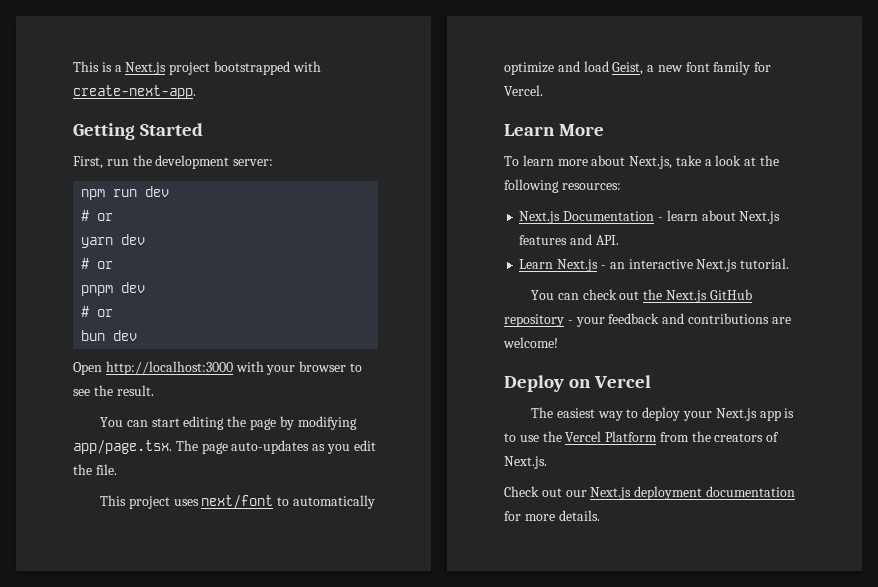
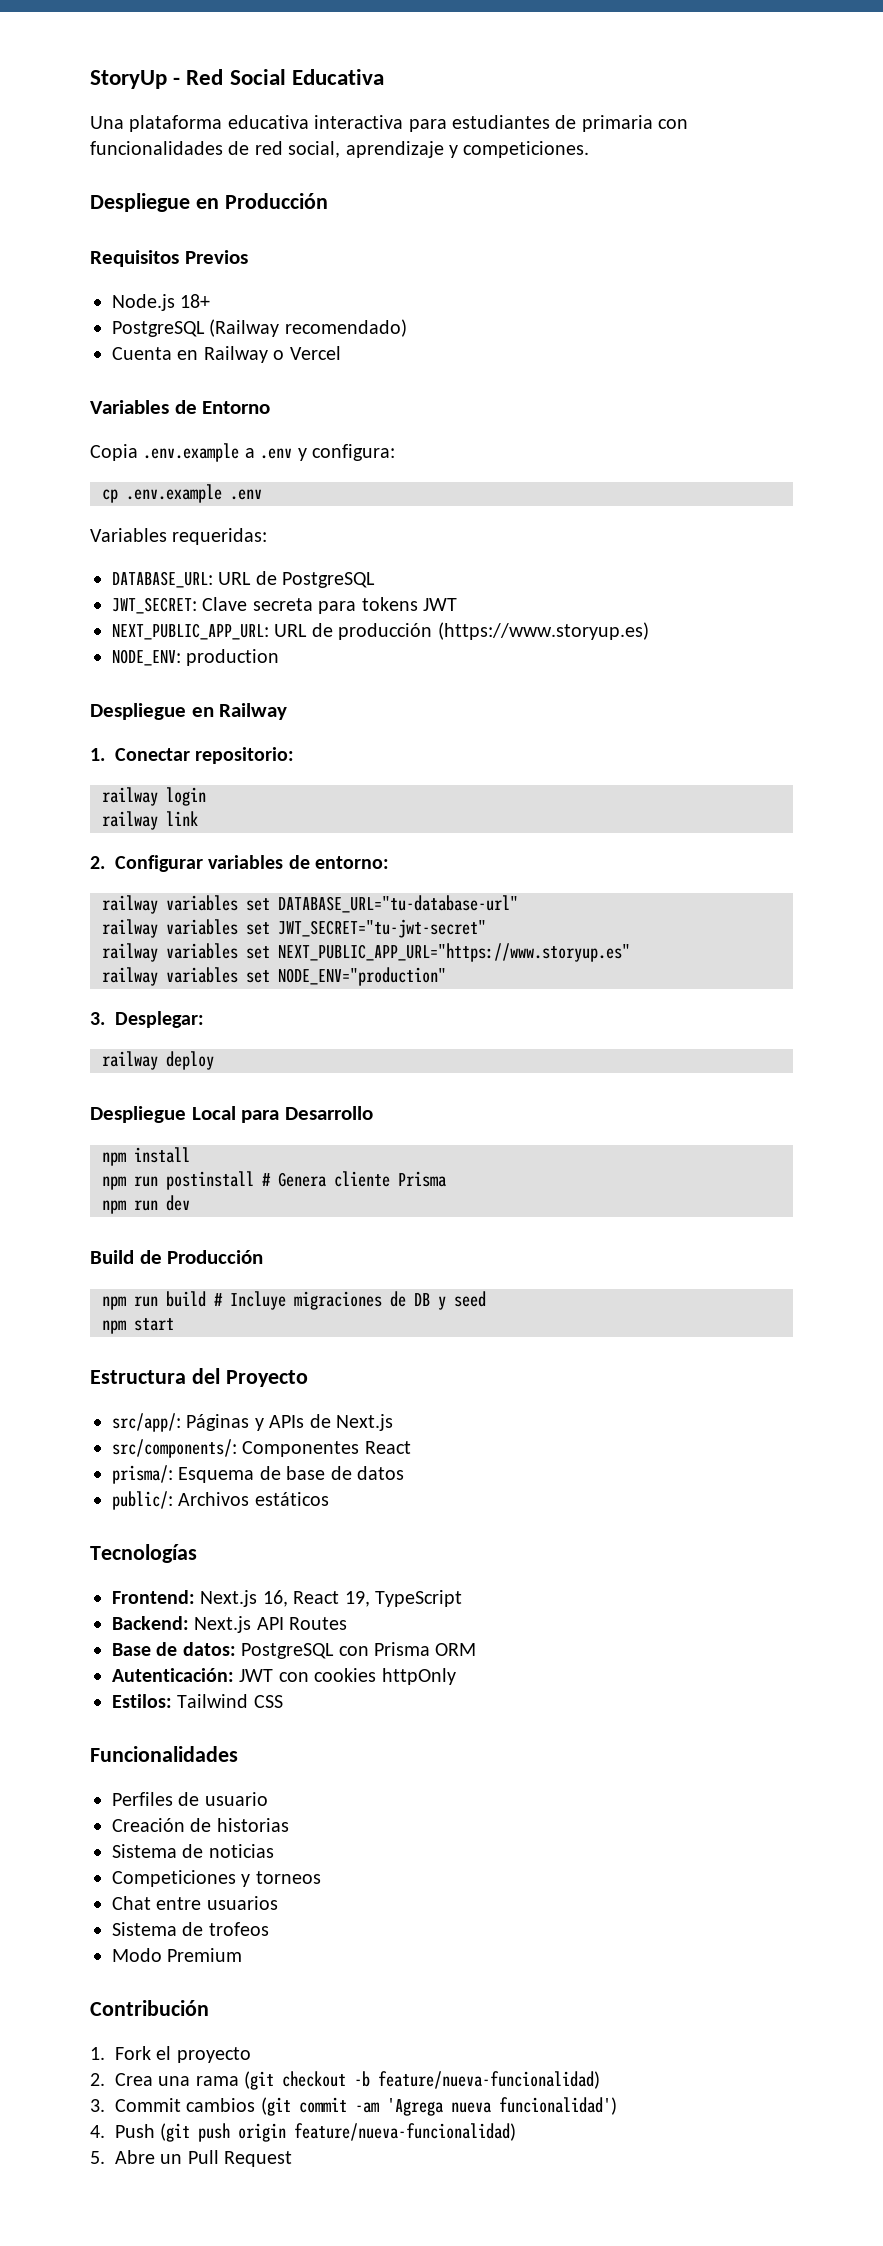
[73,61,321,75] [73,85,196,99] [73,123,204,140] [73,155,274,169] [81,186,170,200] [81,210,114,221] [81,234,146,248] [81,258,114,269] [81,282,146,296] [81,306,114,317] [81,330,138,341] [73,361,362,375] [73,385,154,396] [100,416,357,430] [73,440,376,454] [73,464,117,475] [100,495,375,509] [504,61,772,75] [504,85,543,96] [504,124,605,136] [504,155,780,169] [504,179,621,193] [519,210,781,224] [519,234,619,245] [519,258,790,272] [531,289,752,303] [504,313,791,327] [503,337,558,348] [504,375,652,392] [531,407,795,421] [504,431,780,442] [504,456,547,469] [504,486,795,500] [504,510,600,521] This is a Next.js project bootstrapped with create-next-app. // Getting Started // First, run the development server: // npm run dev // # or // yarn dev // # or // pnpm dev // # or // bun dev // Open http://localhost:3000 with your browser to see the result. // You can start editing the page by modifying app/page.tsx. The page auto-updates as you edit the file. // This project uses next/font to automatically optimize and load Geist, a new font family for Vercel. // Learn More // To learn more about Next.js, take a look at the following resources: // Next.js Documentation - learn about Next.js features and API. // Learn Next.js - an interactive Next.js tutorial. // You can check out the Next.js GitHub repository - your feedback and contributions are welcome! // Deploy on Vercel // The easiest way to deploy your Next.js app is to use the Vercel Platform from the creators of Next.js. // Check out our Next.js deployment documentation for more details. -> [90,69,384,89] [90,115,689,132] [90,141,590,158] [90,193,328,212] [90,250,248,267] [112,294,211,311] [112,319,407,337] [112,346,341,363] [90,400,271,414] [90,443,395,462] [102,484,262,503] [90,528,268,545] [112,571,376,588] [112,597,457,614] [112,622,649,640] [112,649,280,666] [90,703,288,720] [90,747,295,764] [102,787,206,806] [102,811,198,830] [90,855,390,872] [102,895,518,914] [102,919,486,938] [102,943,630,962] [102,967,446,986] [90,1011,204,1028] [102,1051,214,1070] [90,1106,374,1123] [102,1147,190,1166] [102,1171,446,1190] [102,1195,190,1214] [90,1250,264,1264] [102,1291,486,1310] [102,1318,174,1334] [90,1368,308,1387] [112,1413,393,1432] [112,1439,411,1458] [112,1465,404,1484] [112,1491,329,1510] [90,1544,197,1563] [112,1590,462,1607] [112,1616,348,1633] [112,1642,477,1659] [112,1668,456,1685] [112,1694,283,1708] [90,1746,238,1762] [112,1792,268,1806] [112,1818,289,1832] [112,1844,274,1858] [112,1870,321,1887] [112,1896,278,1910] [112,1922,269,1936] [112,1948,243,1962] [90,2000,209,2016] [90,2046,251,2063] [90,2071,601,2090] [90,2097,617,2116] [90,2123,517,2142] [90,2150,293,2167] StoryUp - Red Social Educativa // Una plataforma educativa interactiva para estudiantes de primaria con funcionalidades de red social, aprendizaje y competiciones. // Despliegue en Producción // Requisitos Previos // Node.js 18+ // PostgreSQL (Railway recomendado) // Cuenta en Railway o Vercel // Variables de Entorno // Copia .env.example a .env y configura: // cp .env.example .env // Variables requeridas: // DATABASE_URL: URL de PostgreSQL // JWT_SECRET: Clave secreta para tokens JWT // NEXT_PUBLIC_APP_URL: URL de producción (https://www.storyup.es) // NODE_ENV: production // Despliegue en Railway // 1. Conectar repositorio: // railway login // railway link // 2. Configurar variables de entorno: // railway variables set DATABASE_URL="tu-database-url" // railway variables set JWT_SECRET="tu-jwt-secret" // railway variables set NEXT_PUBLIC_APP_URL="https://www.storyup.es" // railway variables set NODE_ENV="production" // 3. Desplegar: // railway deploy // Despliegue Local para Desarrollo // npm install // npm run postinstall # Genera cliente Prisma // npm run dev // Build de Producción // npm run build # Incluye migraciones de DB y seed // npm start // Estructura del Proyecto // src/app/: Páginas y APIs de Next.js // src/components/: Componentes React // prisma/: Esquema de base de datos // public/: Archivos estáticos // Tecnologías // Frontend: Next.js 16, React 19, TypeScript // Backend: Next.js API Routes // Base de datos: PostgreSQL con Prisma ORM // Autenticación: JWT con cookies httpOnly // Estilos: Tailwind CSS // Funcionalidades // Perfiles de usuario // Creación de historias // Sistema de noticias // Competiciones y torneos // Chat entre usuarios // Sistema de trofeos // Modo Premium // Contribución // 1. Fork el proyecto // 2. Crea una rama (git checkout -b feature/nueva-funcionalidad) // 3. Commit cambios (git commit -am 'Agrega nueva funcionalidad') // 4. Push (git push origin feature/nueva-funcionalidad) // 5. Abre un Pull Request

